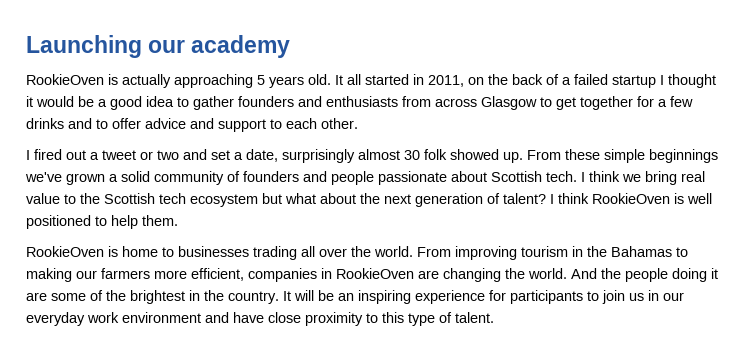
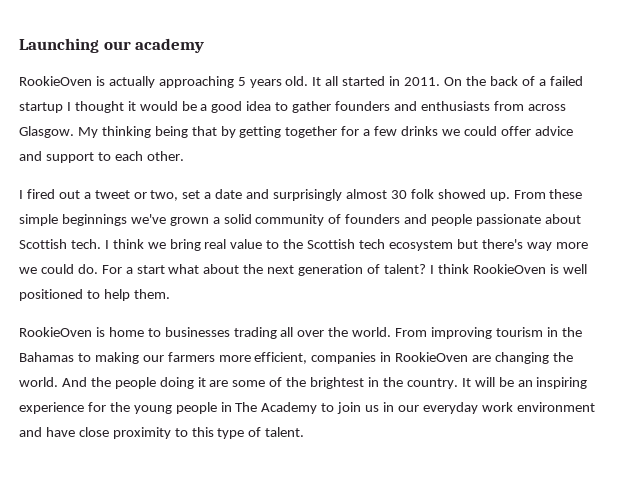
[428,75,484,87] 2011, on -> [404,77,462,86] 2011. On
[481,96,576,110] Glasgow to get -> [19,126,282,138] Glasgow. My thinking being that by getting
[68,118,108,129] and to -> [441,126,497,136] we could
[157,149,278,162] two and set a date, -> [150,189,270,201] two, set a date and
(282, 198) none -> [481,239,588,251] [19,264,165,274] there's way more we could do. For a start
[510,290,583,304] participants -> [109,402,318,414] the young people in The Academy

